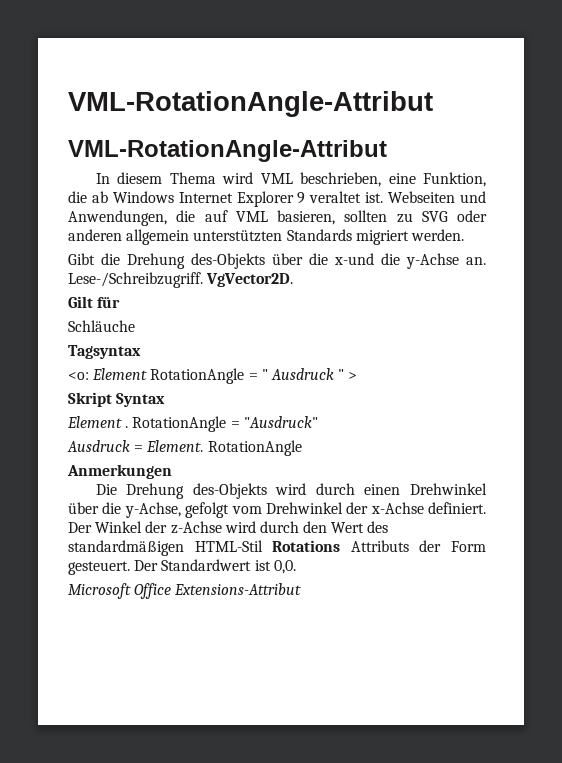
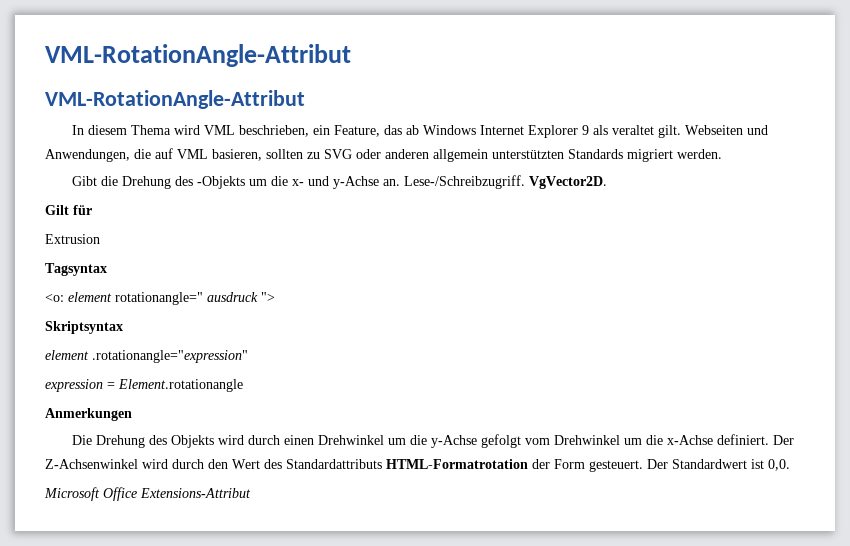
[388,172,486,187] [68,191,87,203] eine Funktion, die -> [312,125,402,137] ein Feature, das
[309,191,384,203] veraltet ist. -> [592,125,681,138] als veraltet gilt.
[191,253,400,269] des-Objekts über die x-und die -> [174,176,329,189] des -Objekts um die x- und
[68,320,135,332] Schläuche -> [45,234,100,244] Extrusion
[92,368,358,384] [68,392,166,407] [67,416,318,432] [67,440,302,456] Element RotationAngle = " Ausdruck " > // Skript Syntax // Element . RotationAngle = "Ausdruck" // Ausdruck = Element. RotationAngle -> [68,292,275,305] [45,321,123,334] [45,350,248,363] [45,379,243,392] element rotationangle=" ausdruck "> // Skriptsyntax // element .rotationangle="expression" // expression = Element.rotationangle
[192,483,267,499] des-Objekts -> [148,435,214,448] des Objekts
[68,502,181,518] über die y-Achse, -> [387,435,477,448] um die y-Achse
[346,502,369,514] der -> [623,435,663,445] um die
[95,521,222,534] Winkel der z-Achse -> [45,459,138,469] Z-Achsenwinkel
[68,540,409,556] standardmäßigen HTML-Stil Rotations Attributs -> [286,459,528,469] Standardattributs HTML-Formatrotation

